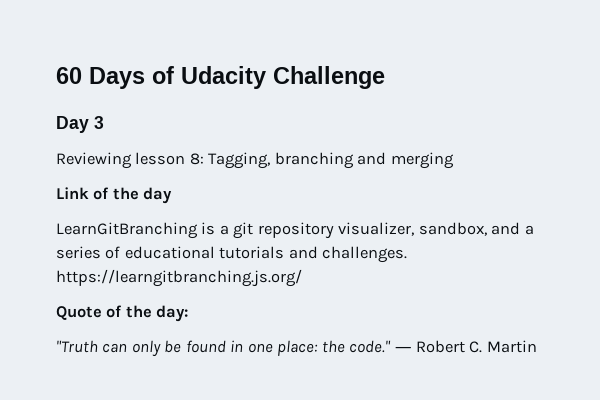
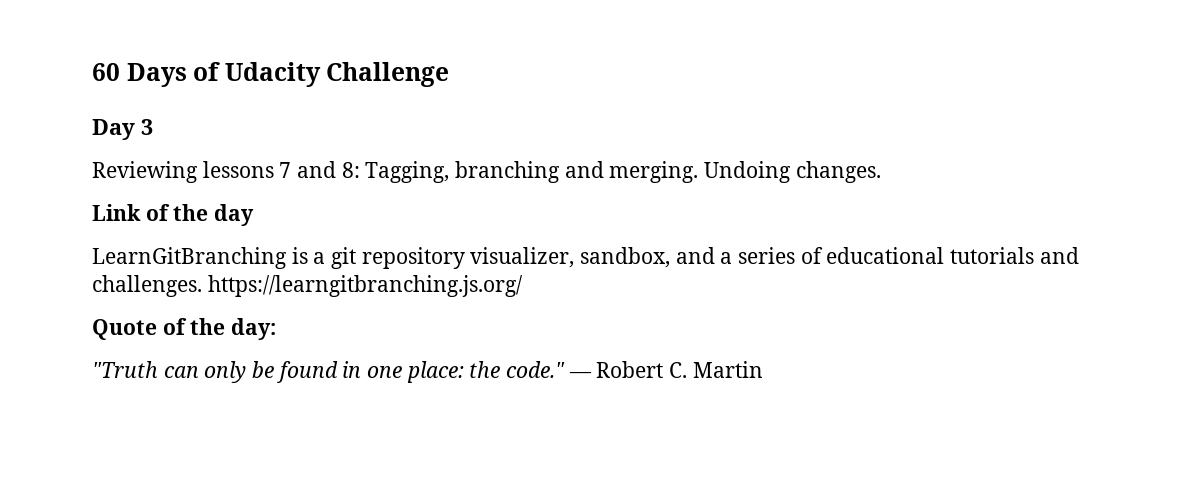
[135,152,186,165] lesson -> [202,161,337,178] lessons 7 and
[390,152,454,169] merging -> [609,161,881,183] merging. Undoing changes.

